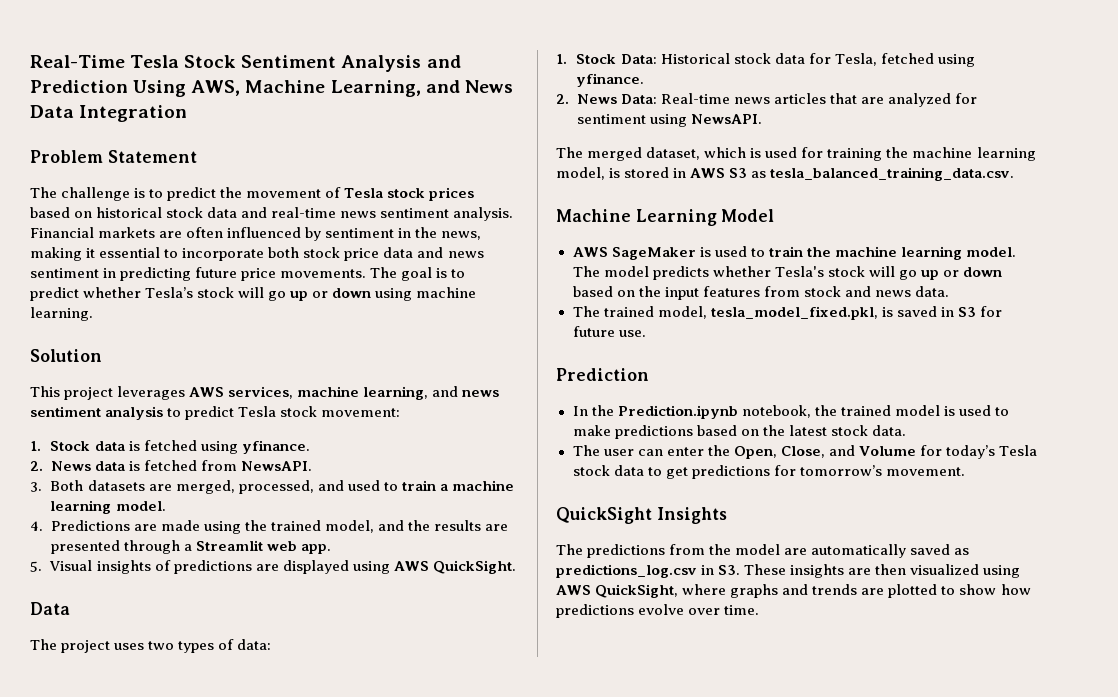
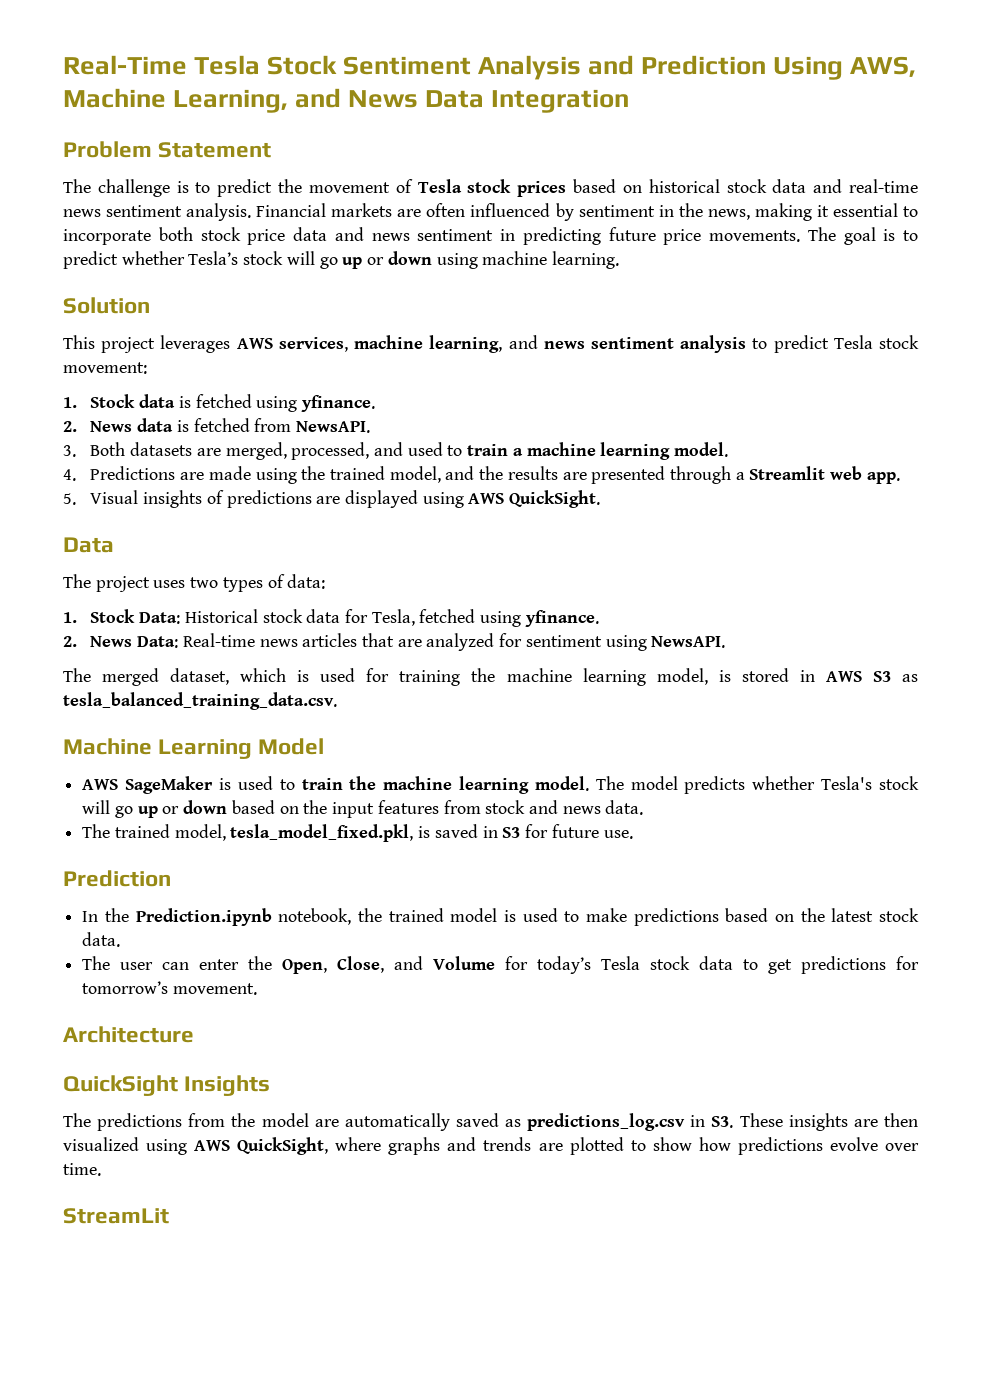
(965, 471) none -> [63,1026,194,1043] // Architecture
(760, 610) none -> [63,1208,169,1224] // StreamLit

